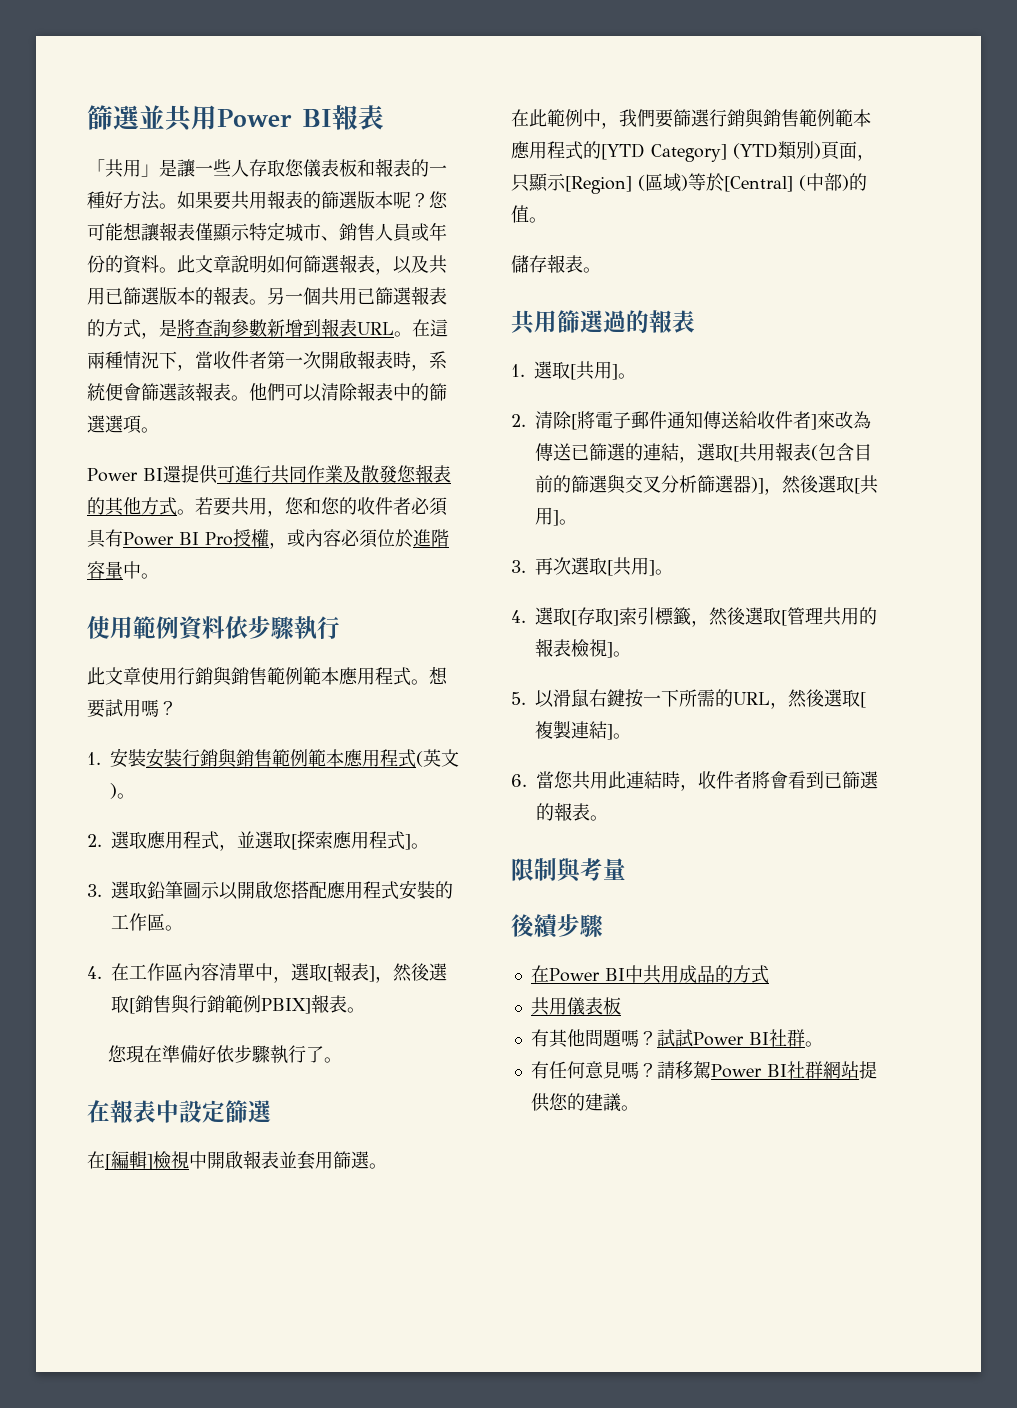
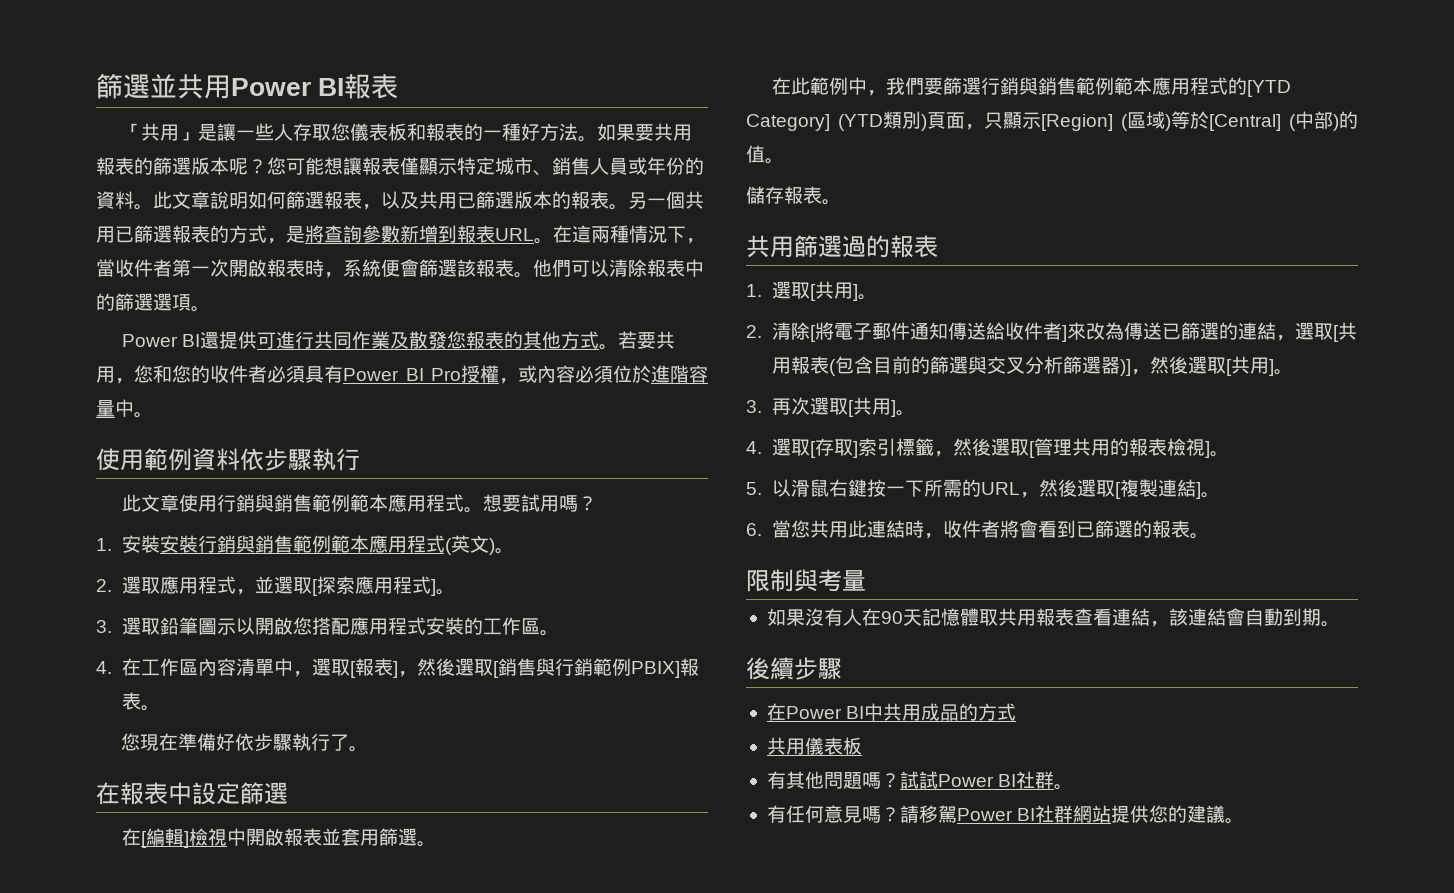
(626, 869) none -> [766,608,1340,627] // 如果沒有人在90天記憶體取共用報表查看連結，該連結會自動到期。

